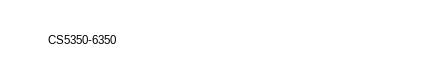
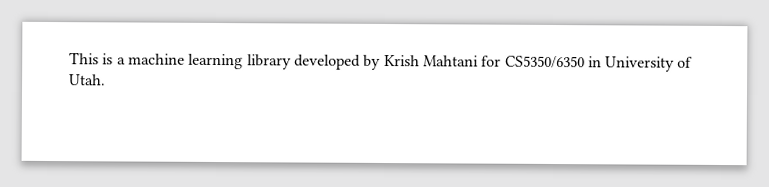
[48,35,116,44] CS5350-6350 -> [69,52,694,72] [69,74,106,86] This is a machine learning library developed by Krish Mahtani for CS5350/6350 in University of Utah.

